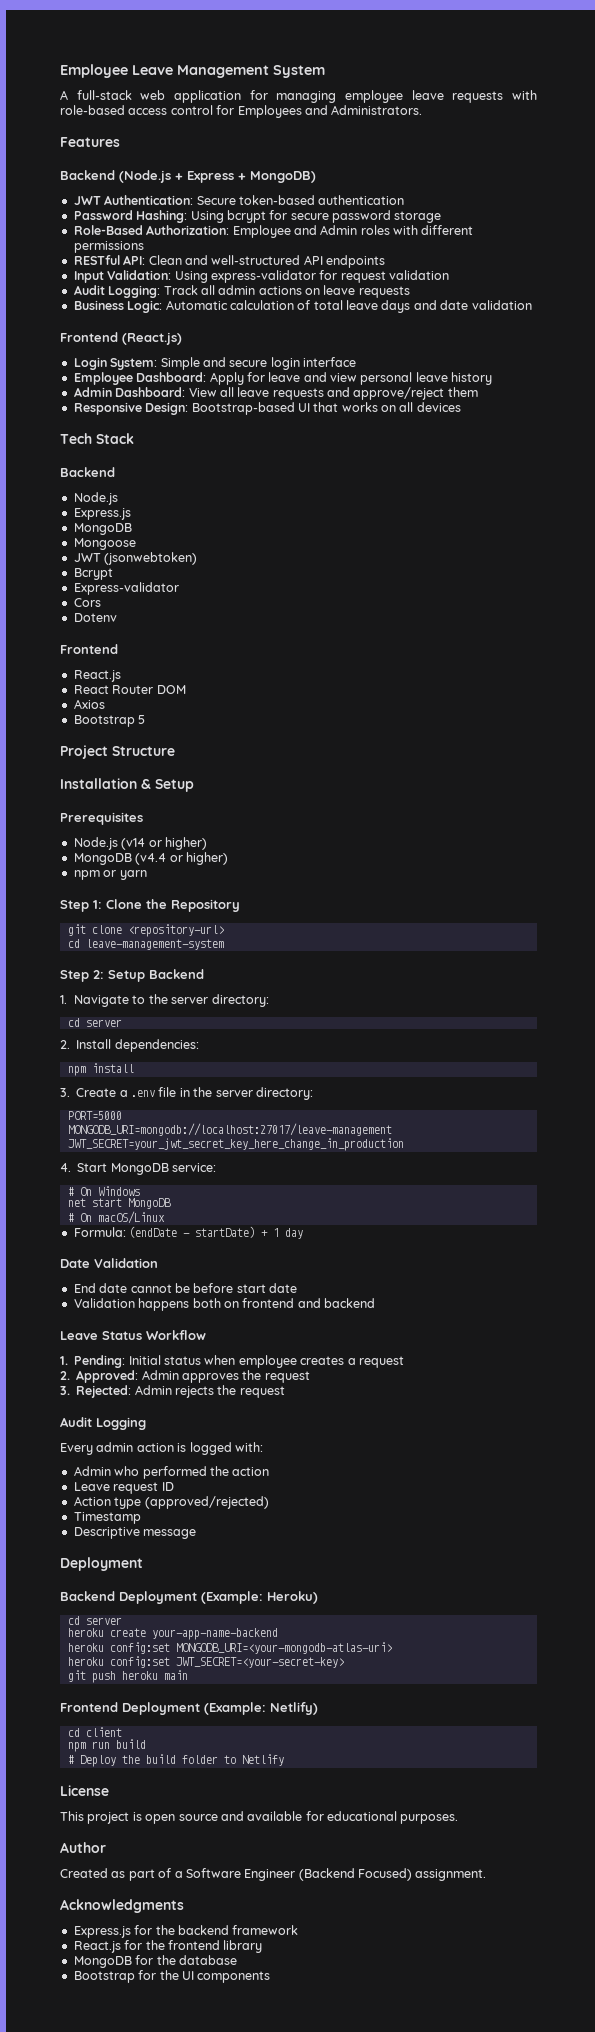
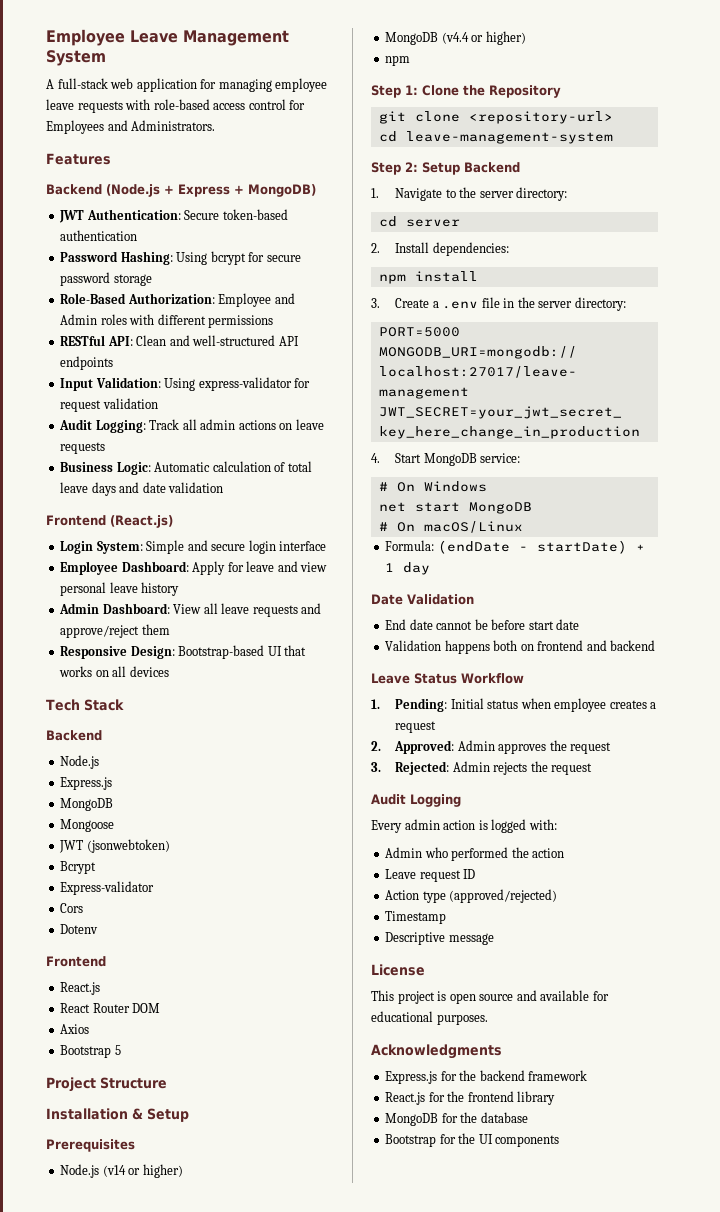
[103,870,147,880] or yarn -> (411, 60) none
[60,1557,143,1571] [60,1591,318,1604] [67,1616,122,1625] [67,1628,278,1640] [67,1642,392,1654] [67,1656,344,1668] [67,1670,188,1683] [60,1702,318,1715] [67,1727,122,1737] [67,1739,146,1752] [67,1754,284,1767] // Deployment // Backend Deployment (Example: Heroku) // cd server // heroku create your-app-name-backend // heroku config:set MONGODB_URI=<your-mongodb-atlas-uri> // heroku config:set JWT_SECRET=<your-secret-key> // git push heroku main // Frontend Deployment (Example: Netlify) // cd client // npm run build // # Deploy the build folder to Netlify -> (494, 939) none
[60,1842,106,1853] [60,1868,487,1881] // Author // Created as part of a Software Engineer (Backend Focused) assignment. -> (488, 1019) none

